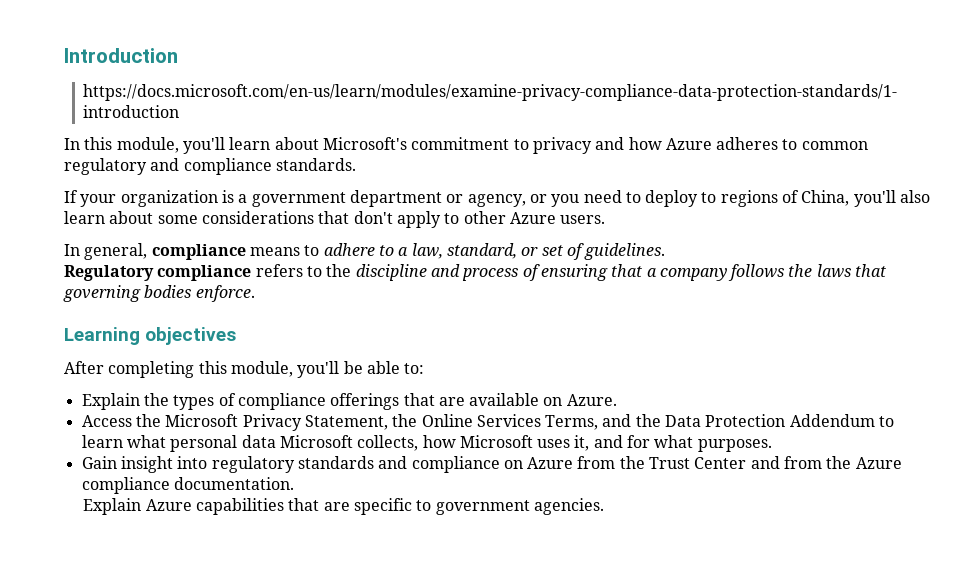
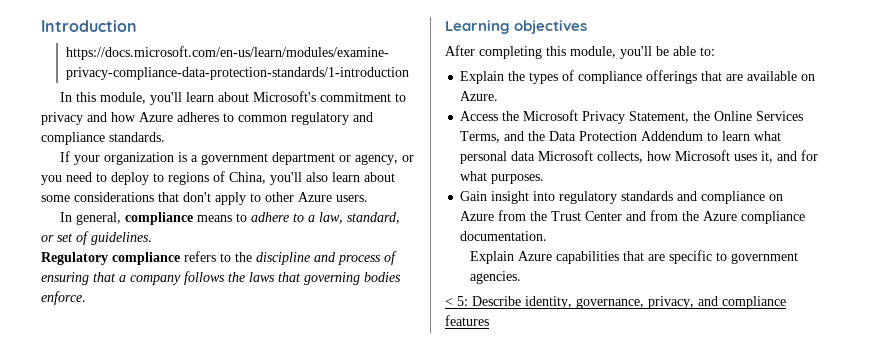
(604, 506) none -> [445,296,786,309] [445,315,489,326] // < 5: Describe identity, governance, privacy, and compliance features

